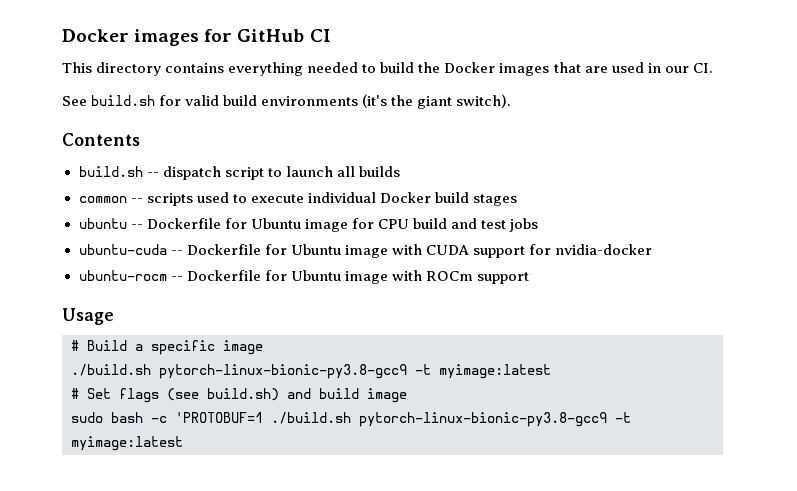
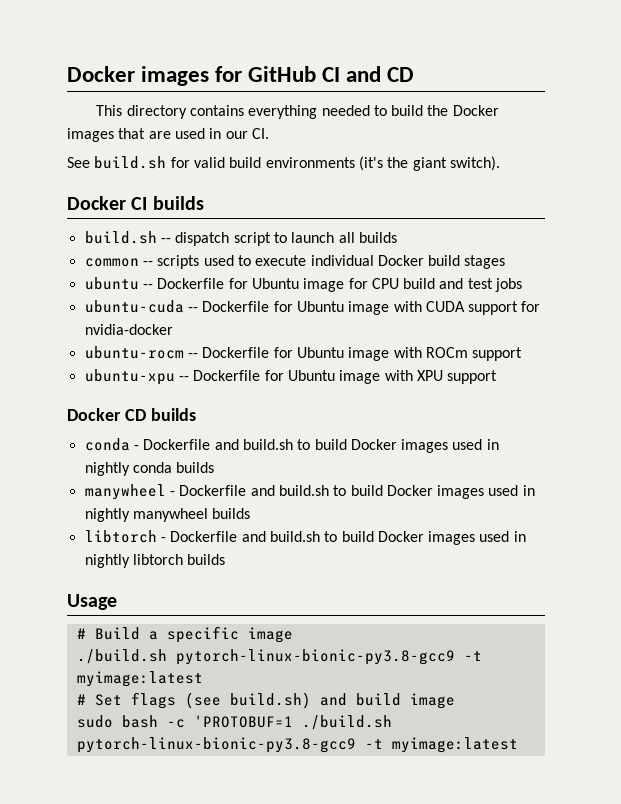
(331, 35) none -> [346,66,415,82] and CD
[62,133,140,146] Contents -> [67,196,204,210] Docker CI builds
(529, 278) none -> [84,369,498,385] [67,408,196,421] [84,438,499,453] [84,462,215,476] [84,484,535,500] [84,508,251,522] [84,530,526,545] [84,554,226,568] // ubuntu-xpu -- Dockerfile for Ubuntu image with XPU support // Docker CD builds // conda - Dockerfile and build.sh to build Docker images used in nightly conda builds // manywheel - Dockerfile and build.sh to build Docker images used in nightly manywheel builds // libtorch - Dockerfile and build.sh to build Docker images used in nightly libtorch builds

